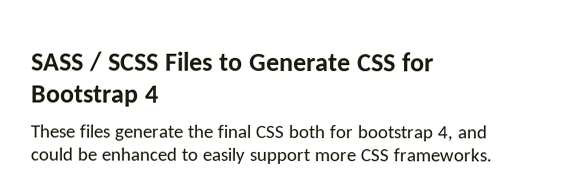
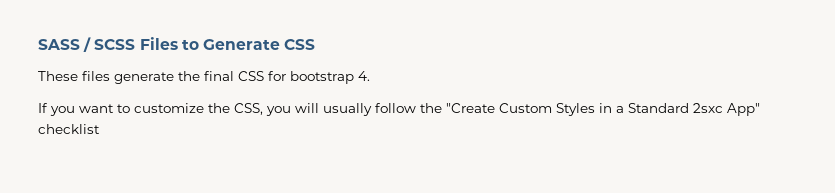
[402,52,435,72] [30,85,160,107] for Bootstrap 4 -> (316, 44) none
[287,124,325,139] both -> (264, 76) none
[436,125,487,142] [30,147,492,165] 4, and could be enhanced to easily support more CSS frameworks. -> [358,71,370,81] [38,103,760,116] [38,124,100,134] 4. // If you want to customize the CSS, you will usually follow the "Create Custom Styles in a Standard 2sxc App" checklist

